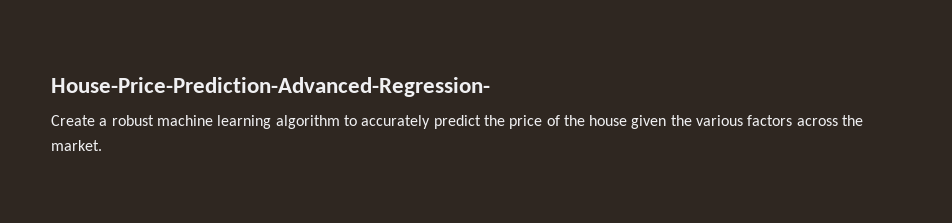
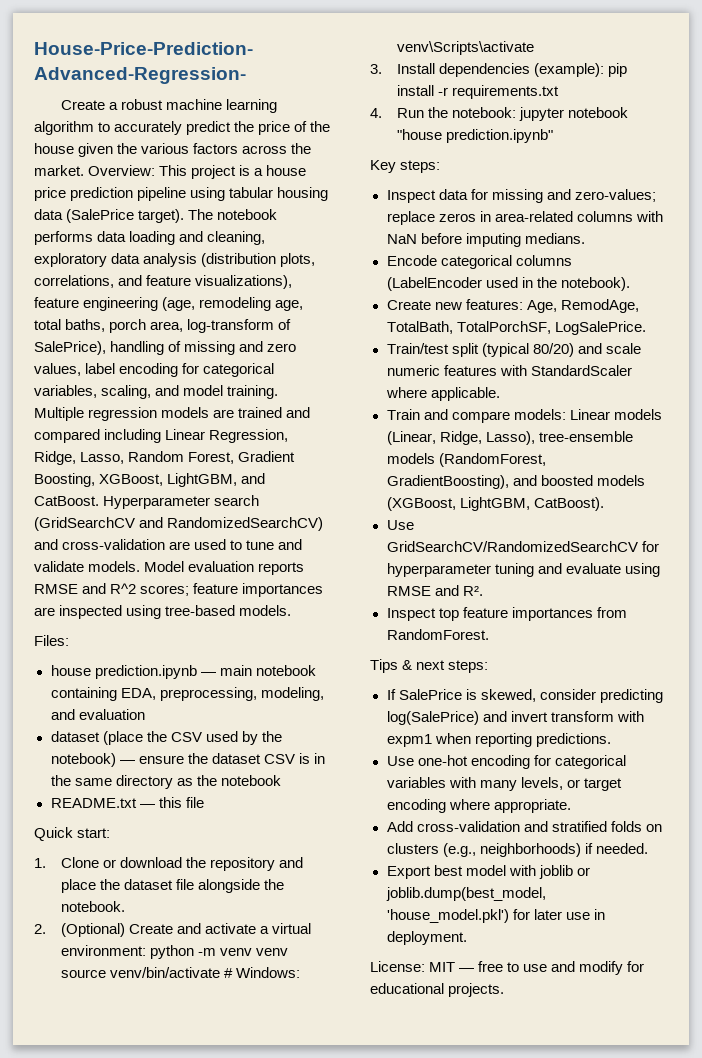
(102, 145) none -> [88,165,307,179] [34,187,329,201] [34,209,278,223] [34,231,266,245] [34,253,316,267] [34,275,293,289] [34,297,304,311] [34,319,292,333] [34,341,297,355] [34,363,275,377] [34,385,279,399] [34,407,311,421] [34,429,289,443] [34,451,296,465] [34,473,266,487] [34,495,260,509] [34,517,324,531] [34,539,303,550] [34,561,305,575] [34,583,324,597] [34,605,292,619] [34,635,69,646] [50,665,316,679] [50,687,324,701] [50,709,145,720] [50,731,282,745] [50,753,325,767] [50,775,281,789] [50,797,204,808] [34,827,111,841] [34,857,304,871] [60,879,285,893] [60,901,125,912] [34,923,312,937] [60,945,289,959] [60,967,300,978] [396,41,534,55] [370,63,627,77] [396,85,559,99] [370,107,629,121] [396,129,553,143] [370,160,441,173] [386,189,656,203] [386,211,663,225] [386,233,585,247] [386,255,572,269] [386,277,630,291] [386,299,639,313] [386,321,646,335] [386,343,641,357] [386,365,632,376] [385,387,500,401] [386,409,662,423] [386,431,633,445] [386,453,546,467] [386,475,645,489] [386,497,604,511] [386,520,414,530] [386,541,659,552] [386,563,660,577] [386,585,483,596] [386,607,627,621] [386,629,489,640] [370,659,489,673] [386,689,663,703] [386,711,644,725] [386,733,611,747] [386,755,626,769] [386,777,622,791] [386,799,571,813] [386,821,662,832] [386,843,648,857] [386,865,590,879] [385,887,546,901] [386,909,605,923] [386,931,467,945] [370,961,645,975] [370,983,505,997] Overview: This project is a house price prediction pipeline using tabular housing data (SalePrice target). The notebook performs data loading and cleaning, exploratory data analysis (distribution plots, correlations, and feature visualizations), feature engineering (age, remodeling age, total baths, porch area, log-transform of SalePrice), handling of missing and zero values, label encoding for categorical variables, scaling, and model training. Multiple regression models are trained and compared including Linear Regression, Ridge, Lasso, Random Forest, Gradient Boosting, XGBoost, LightGBM, and CatBoost. Hyperparameter search (GridSearchCV and RandomizedSearchCV) and cross-validation are used to tune and validate models. Model evaluation reports RMSE and R^2 scores; feature importances are inspected using tree-based models. // Files: // house prediction.ipynb — main notebook containing EDA, preprocessing, modeling, and evaluation // dataset (place the CSV used by the notebook) — ensure the dataset CSV is in the same directory as the notebook // README.txt — this file // Quick start: // 1. Clone or download the repository and place the dataset file alongside the notebook. // 2. (Optional) Create and activate a virtual environment: python -m venv venv source venv/bin/activate # Windows: venv\Scripts\activate // 3. Install dependencies (example): pip install -r requirements.txt // 4. Run the notebook: jupyter notebook "house prediction.ipynb" // Key steps: // Inspect data for missing and zero-values; replace zeros in area-related columns with NaN before imputing medians. // Encode categorical columns (LabelEncoder used in the notebook). // Create new features: Age, RemodAge, TotalBath, TotalPorchSF, LogSalePrice. // Train/test split (typical 80/20) and scale numeric features with StandardScaler where applicable. // Train and compare models: Linear models (Linear, Ridge, Lasso), tree-ensemble models (RandomForest, GradientBoosting), and boosted models (XGBoost, LightGBM, CatBoost). // Use GridSearchCV/RandomizedSearchCV for hyperparameter tuning and evaluate using RMSE and R². // Inspect top feature importances from RandomForest. // Tips & next steps: // If SalePrice is skewed, consider predicting log(SalePrice) and invert transform with expm1 when reporting predictions. // Use one-hot encoding for categorical variables with many levels, or target encoding where appropriate. // Add cross-validation and stratified folds on clusters (e.g., neighborhoods) if needed. // Export best model with joblib or joblib.dump(best_model, 'house_model.pkl') for later use in deployment. // License: MIT — free to use and modify for educational projects.

